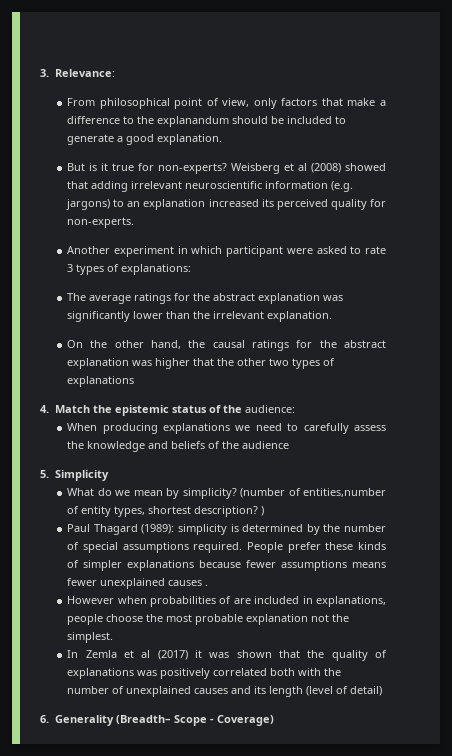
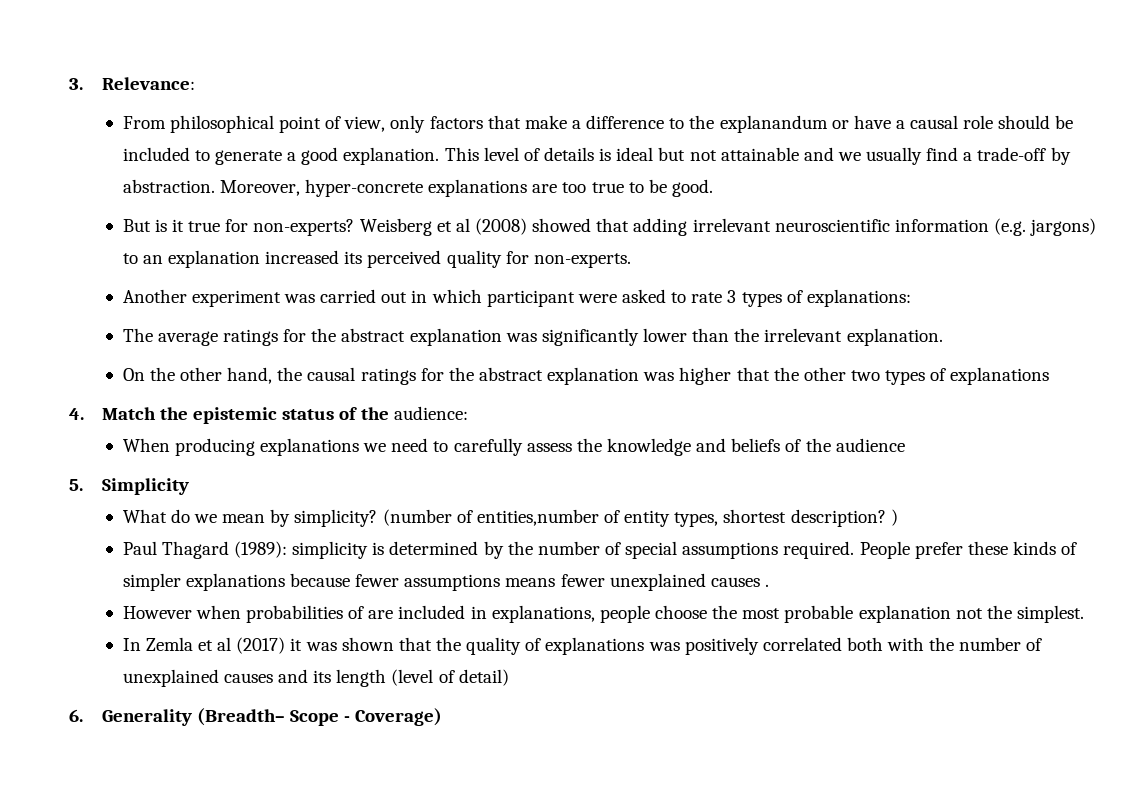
(230, 121) none -> [831,115,994,129] or have a causal role
(223, 139) none -> [444,147,1071,165] [122,179,713,197] This level of details is ideal but not attainable and we usually find a trade-off by abstraction. Moreover, hyper-concrete explanations are too true to be good.
(174, 251) none -> [284,289,408,303] was carried out

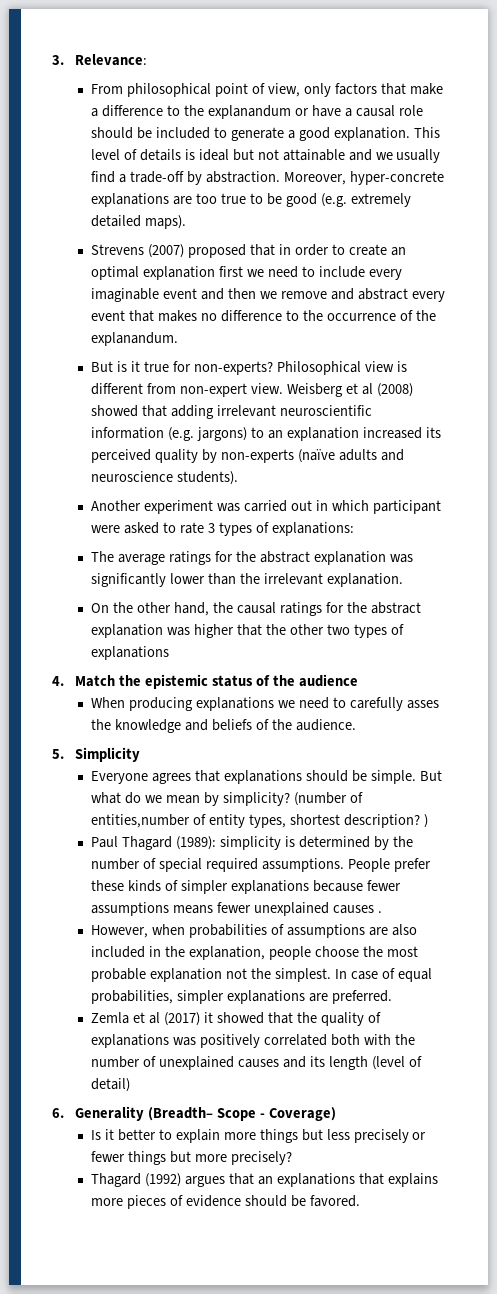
[671,179,713,197] good. -> [285,193,411,207] [91,215,187,229] [91,244,406,258] [91,266,402,280] [91,288,445,302] [91,310,436,322] [91,332,179,346] good (e.g. extremely detailed maps). // Strevens (2007) proposed that in order to create an optimal explanation first we need to include every imaginable event and then we remove and abstract every event that makes no difference to the occurrence of the explanandum.
(355, 227) none -> [276,361,407,375] [91,383,284,397] Philosophical view is different from non-expert view.
[505,251,631,268] for non-experts. -> [202,449,404,463] [91,471,239,485] by non-experts (naïve adults and neuroscience students).
[393,406,468,420] audience: -> [298,674,358,687] audience
[526,443,572,452] assess -> [406,700,439,709] asses
[835,438,905,452] audience -> [295,719,356,731] audience.
[122,509,167,523] What -> [91,770,442,784] [91,792,122,804] Everyone agrees that explanations should be simple. But what
[682,541,855,559] assumptions required. -> [206,858,344,872] required assumptions.
[122,606,192,619] However -> [91,925,149,938] However,
[368,605,595,623] are included in explanations, -> [286,924,417,938] [91,946,266,960] assumptions are also included in the explanation,
[122,638,141,651] // In -> [334,968,432,982] [91,990,392,1004] In case of equal probabilities, simpler explanations are preferred. //
[305,637,394,651] was shown -> [216,1012,264,1024] showed
(443, 717) none -> [91,1129,427,1143] [91,1151,292,1165] [91,1173,438,1187] [91,1195,360,1209] // Is it better to explain more things but less precisely or fewer things but more precisely? // Thagard (1992) argues that an explanations that explains more pieces of evidence should be favored.

